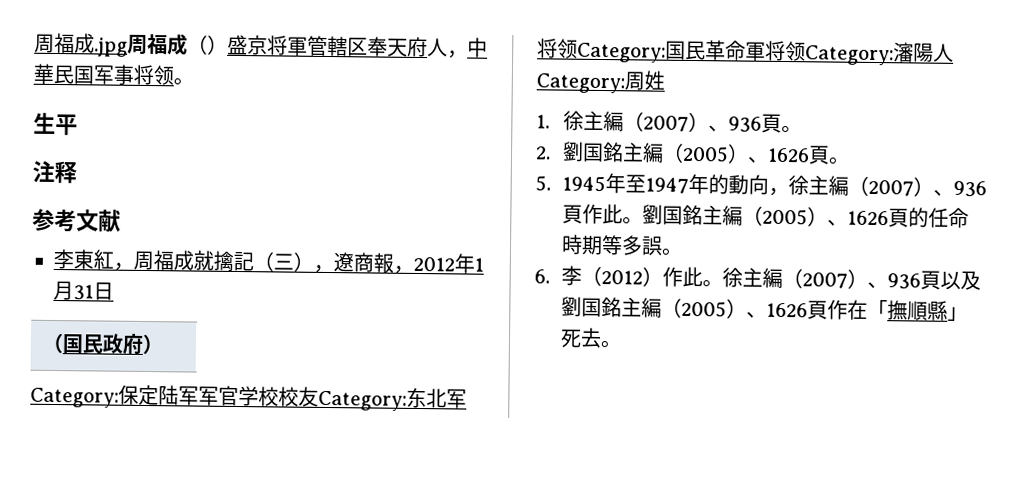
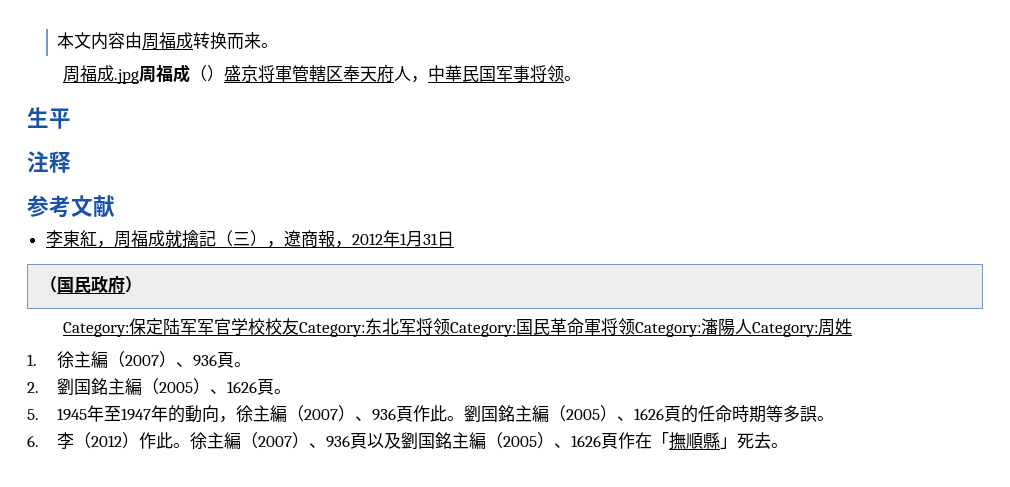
(34, 43) none -> [57,32,279,50] 本文内容由周福成转换而来。 //

